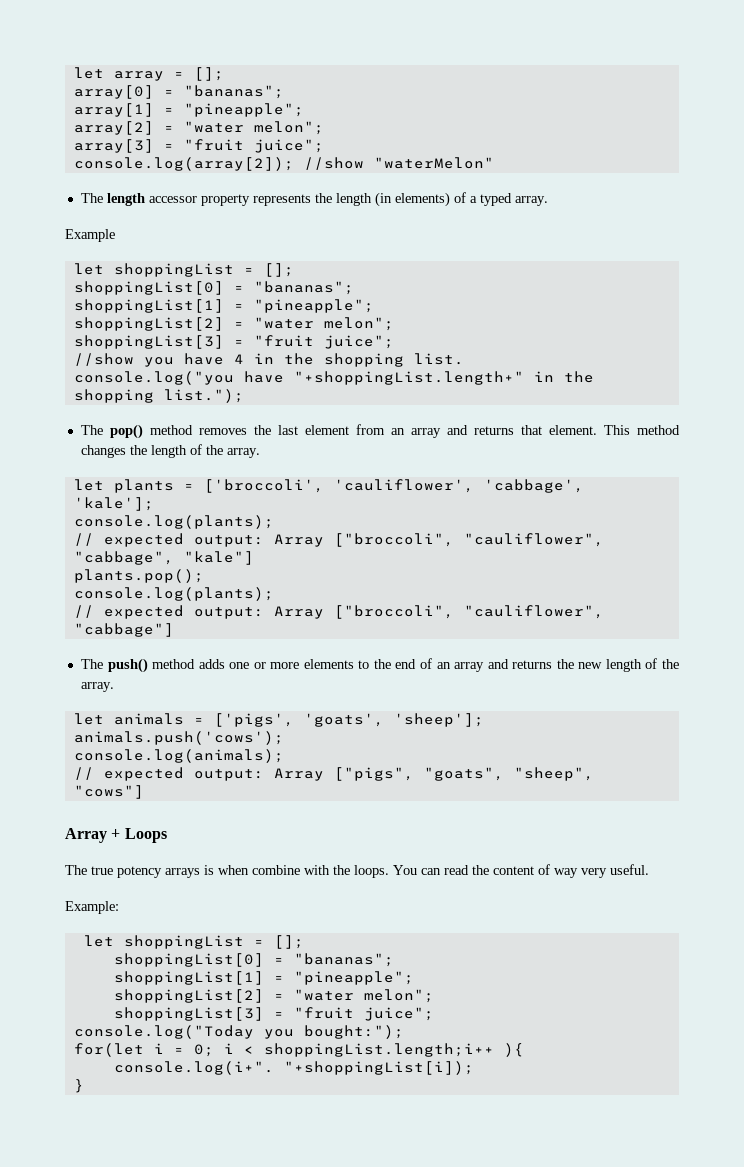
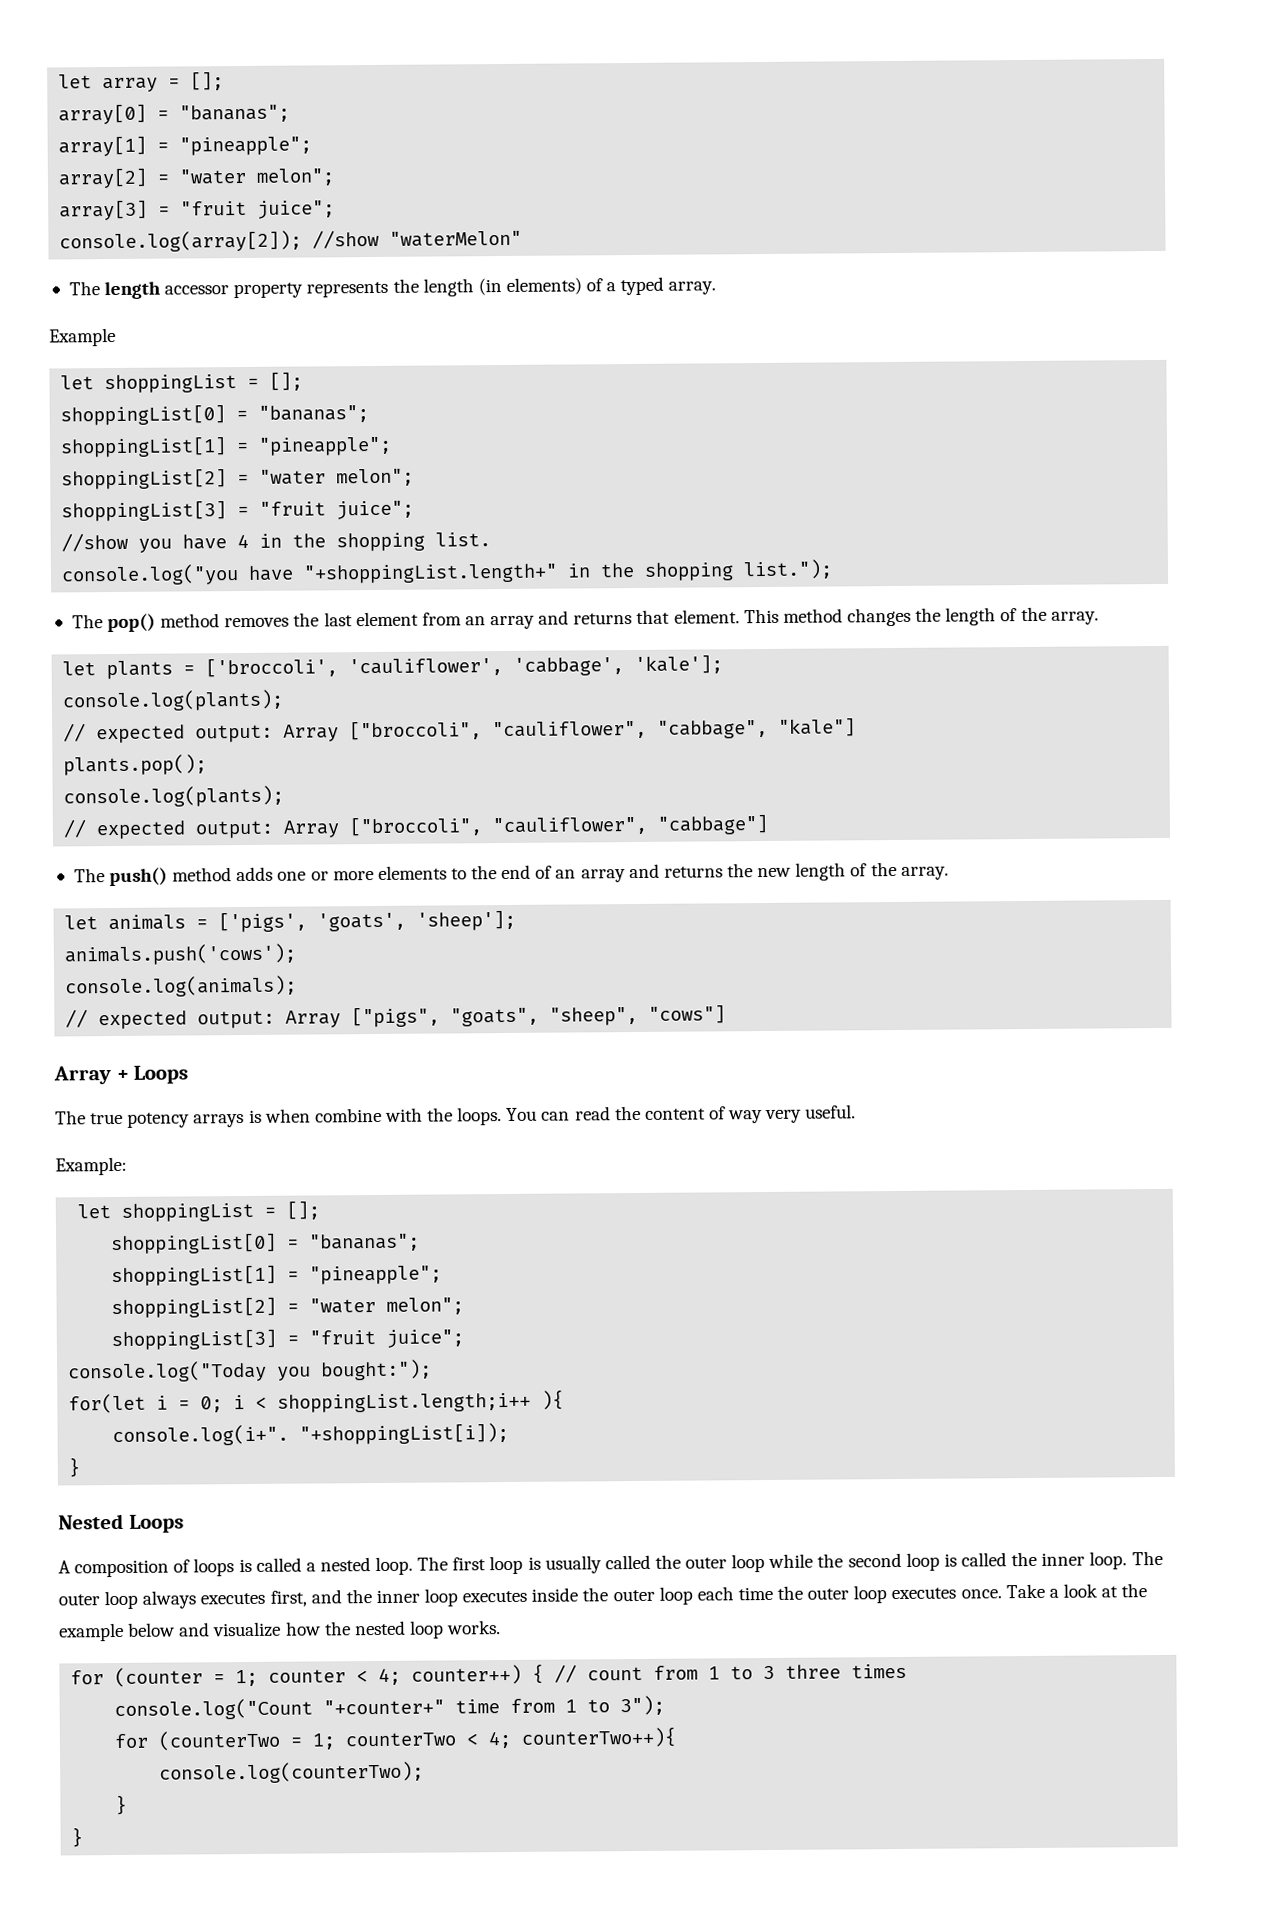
(84, 1086) none -> [58,1513,184,1533] [58,1550,1163,1578] [58,1583,1148,1610] [59,1620,502,1642] [70,1663,908,1688] [114,1695,666,1721] [114,1726,677,1751] [159,1761,425,1784] [115,1794,128,1816] [71,1827,84,1848] // Nested Loops // A composition of loops is called a nested loop. The first loop is usually called the outer loop while the second loop is called the inner loop. The outer loop always executes first, and the inner loop executes inside the outer loop each time the outer loop executes once. Take a look at the example below and visualize how the nested loop works. // for (counter = 1; counter < 4; counter++) { // count from 1 to 3 three times // console.log("Count "+counter+" time from 1 to 3"); // for (counterTwo = 1; counterTwo < 4; counterTwo++){ // console.log(counterTwo); // } // }

